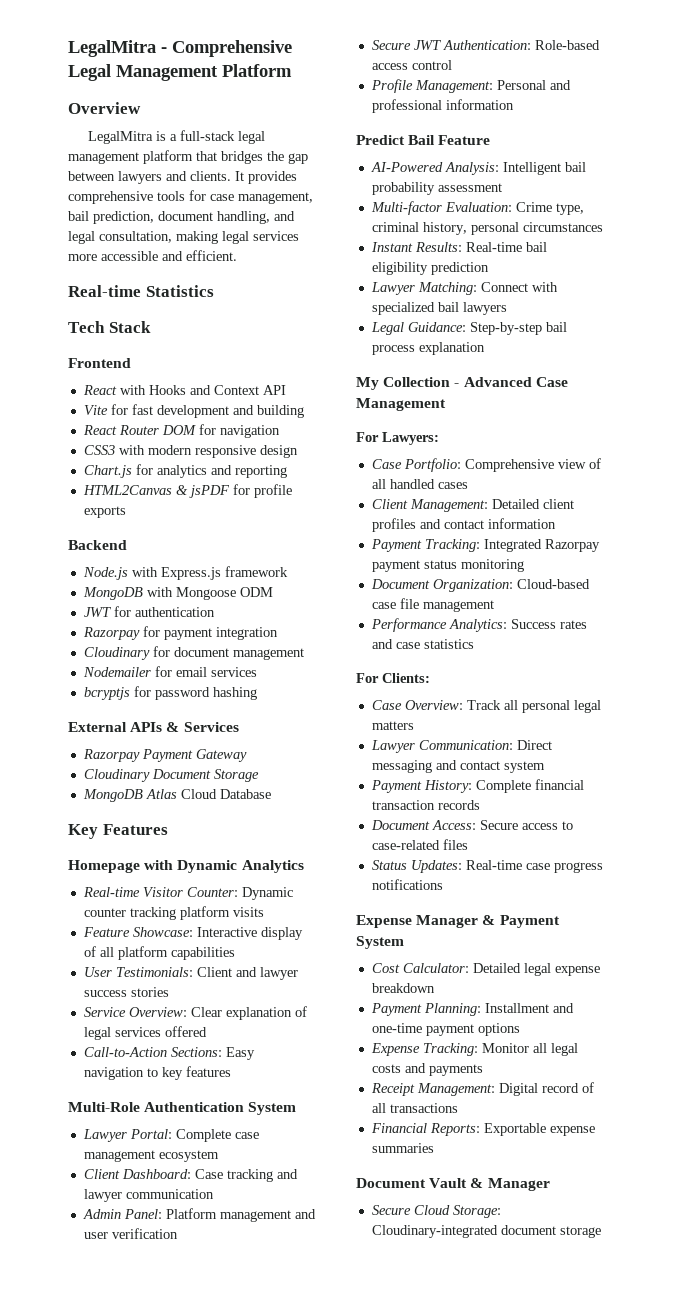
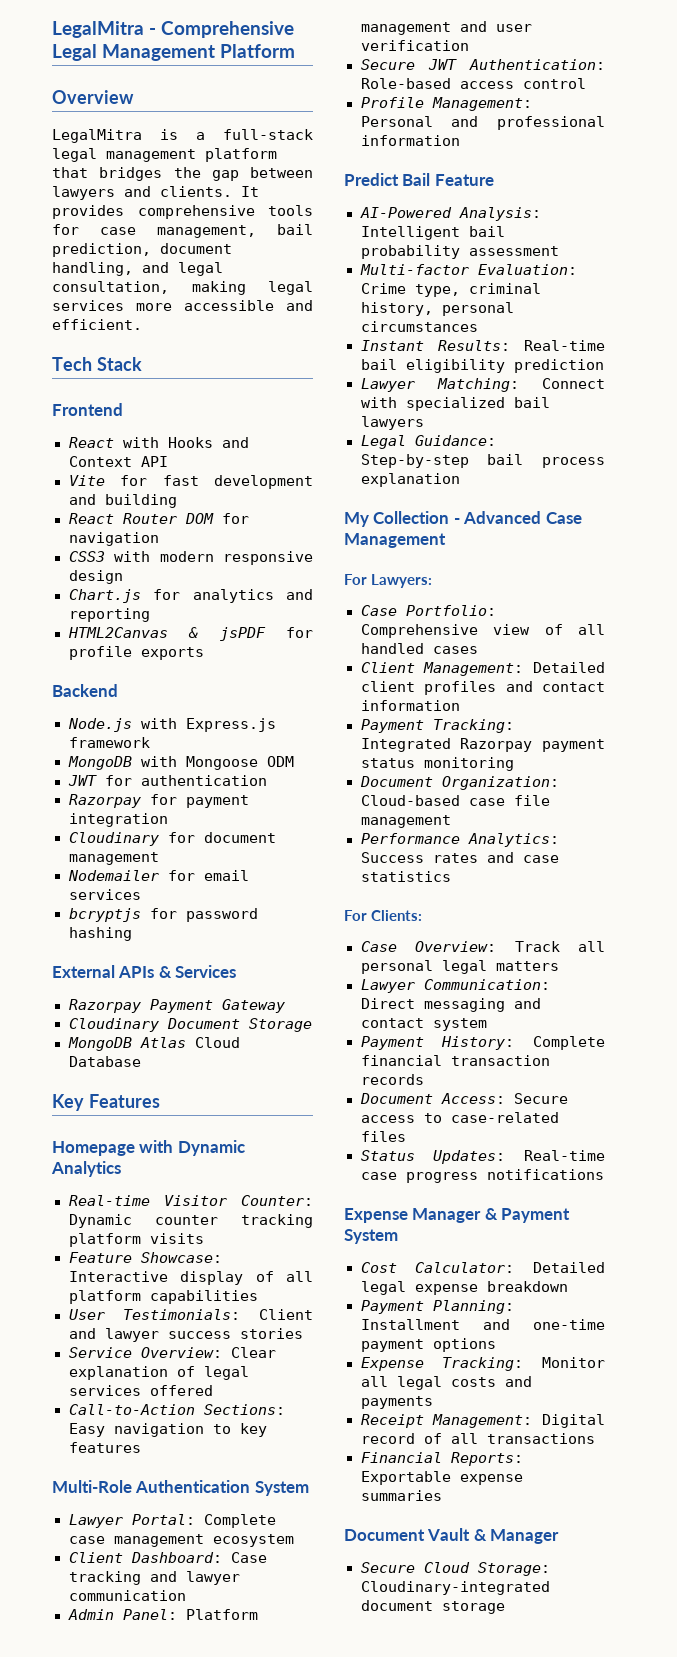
[68,285,214,297] // Real-time Statistics -> (142, 324) none

